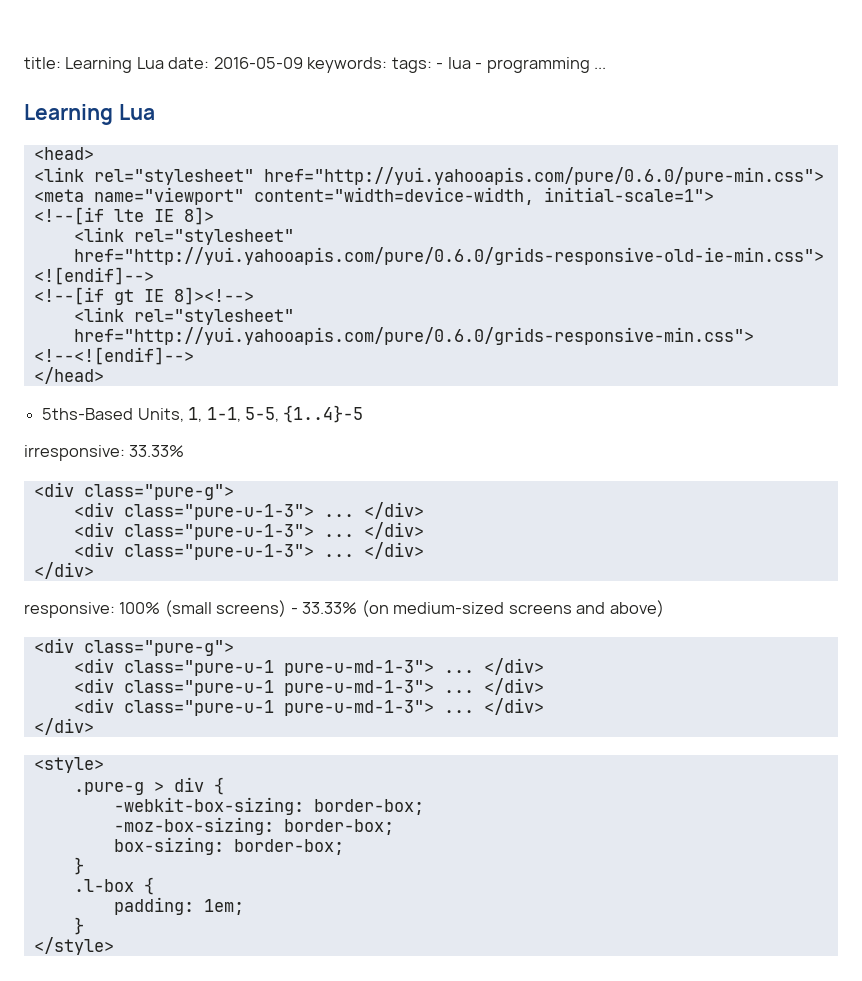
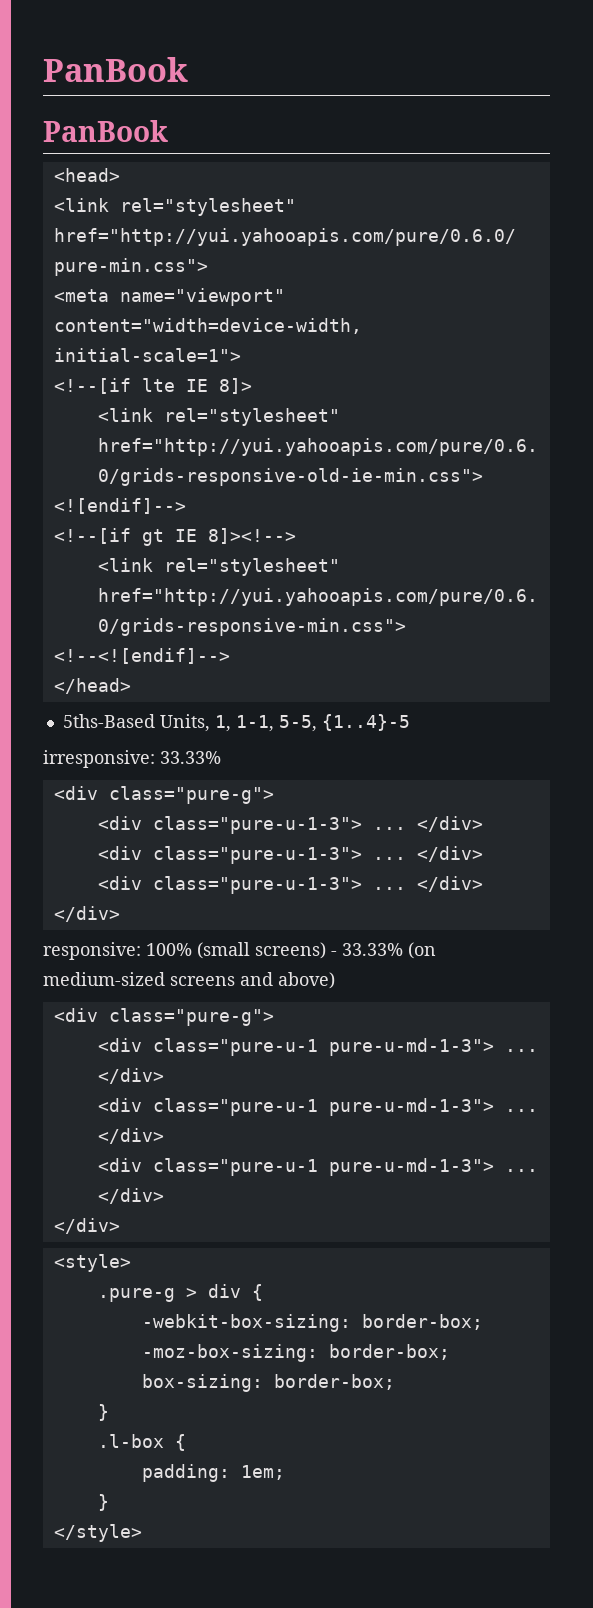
[24,57,607,73] [24,104,155,125] title: Learning Lua date: 2016-05-09 keywords: tags: - lua - programming ... // Learning Lua -> [43,57,188,82] [43,120,168,142] PanBook // PanBook

